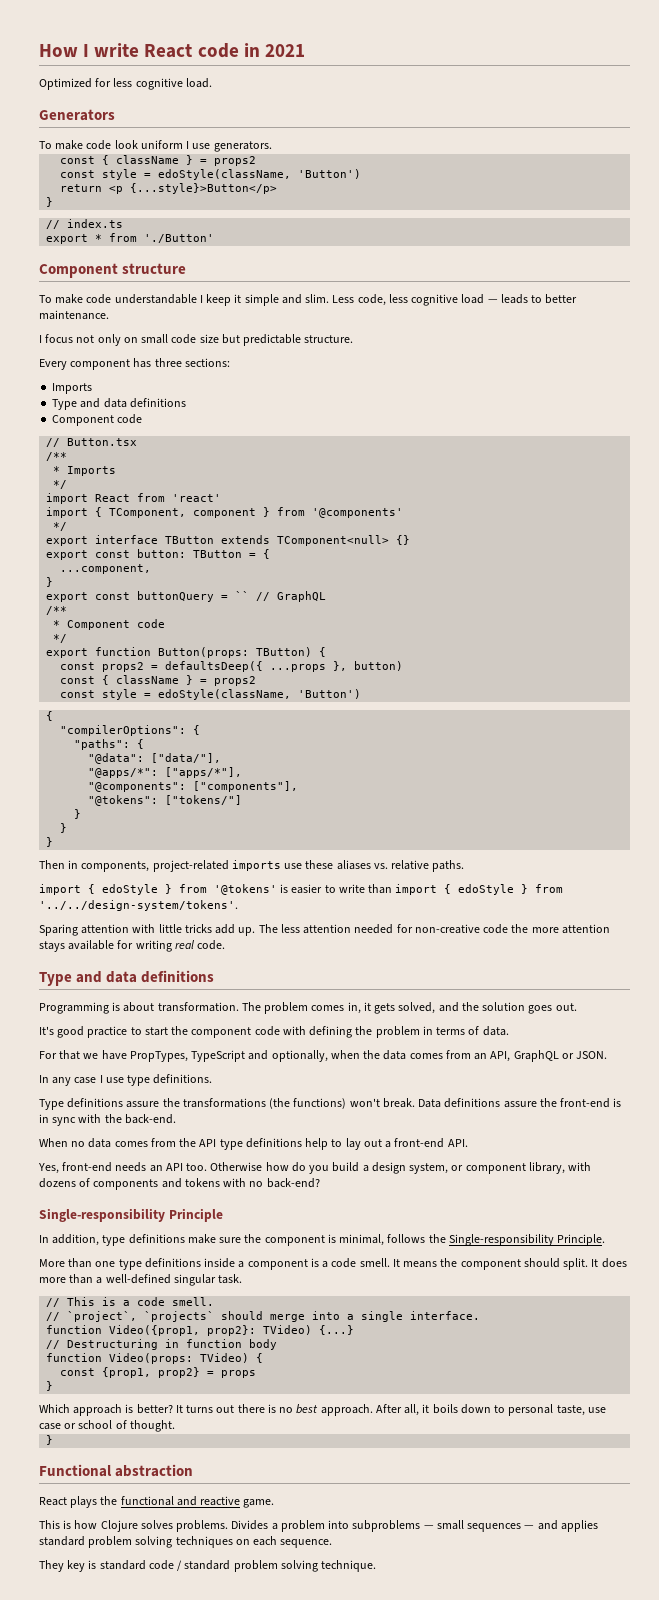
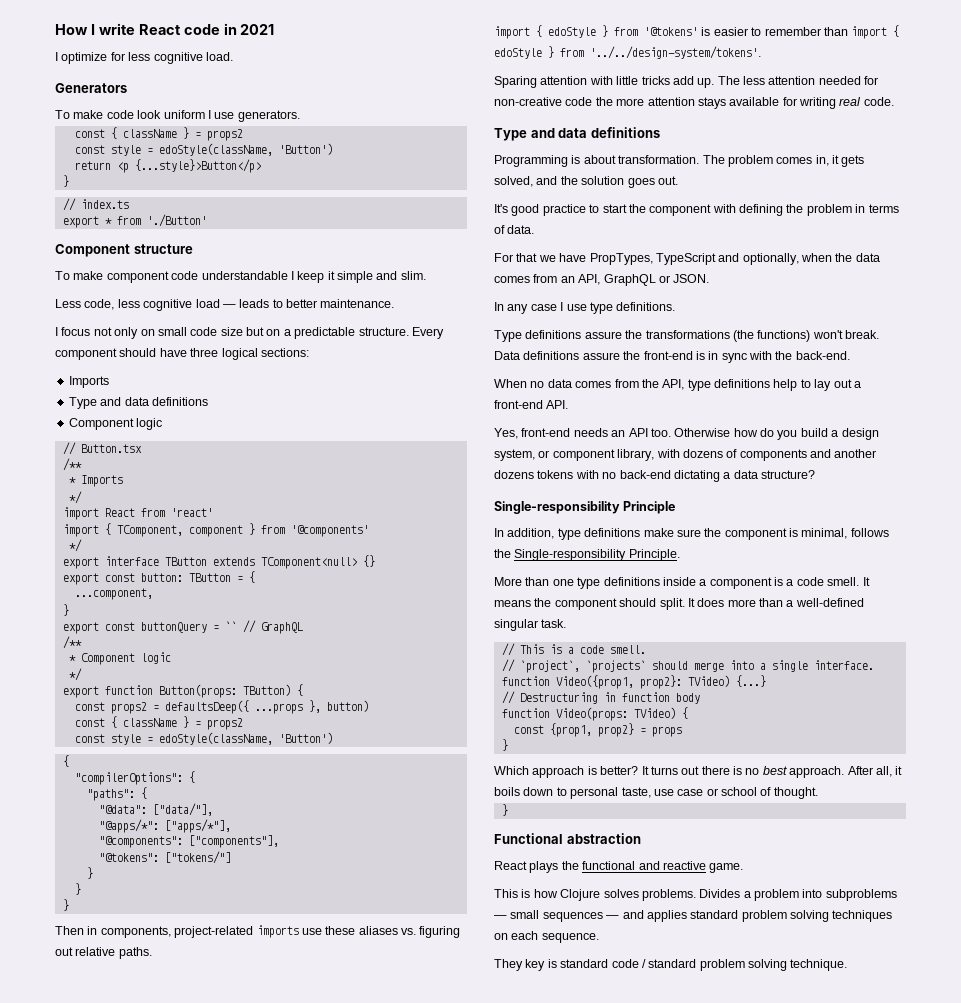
[39,78,92,90] Optimized -> [55,52,108,64] I optimize
(84, 299) none -> [106,271,169,283] component
(330, 298) none -> (426, 275) //
(240, 339) none -> [266,329,291,336] on a
(354, 339) // -> (409, 331) none
[133,358,182,368] has three -> [119,348,258,360] should have three logical
[117,414,143,424] code -> [136,418,163,430] logic
[137,619,166,628] code -> [140,652,171,664] logic
(388, 866) none -> [419,926,461,938] [55,947,73,956] figuring out
[338,884,365,893] write -> [764,27,821,36] remember
[254,1026,280,1036] code -> (712, 210) none
[199,1139,217,1147] API -> [662,379,685,390] API,
(182, 1183) none -> [834,449,877,458] [494,470,534,479] another dozens
[266,1178,320,1188] back-end? -> [619,470,815,482] back-end dictating a data structure?

